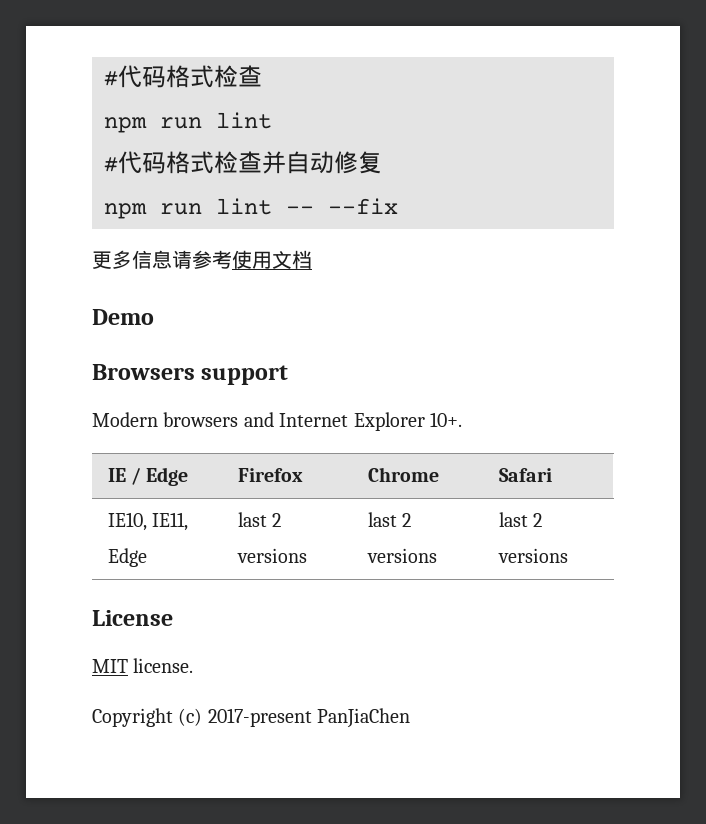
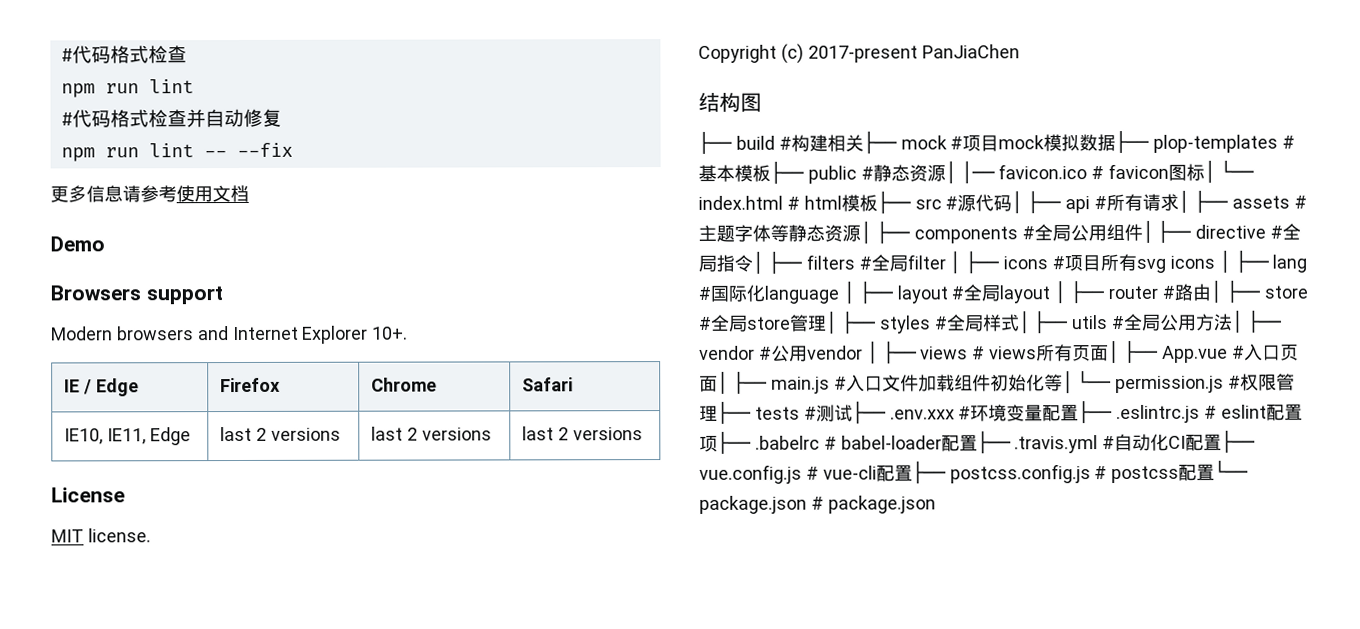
(411, 718) none -> [698,92,762,112] [698,130,1296,154] [698,160,1255,184] [698,190,1307,214] [698,220,1302,244] [698,250,1308,274] [698,280,1308,304] [699,310,1283,334] [699,340,1299,364] [699,371,1296,394] [699,401,1304,424] [699,430,1256,454] [699,460,1249,484] [699,495,936,514] // 结构图 // ├── build #构建相关├── mock #项目mock模拟数据├── plop-templates #基本模板├── public #静态资源│ │── favicon.ico # favicon图标│ └── index.html # html模板├── src #源代码│ ├── api #所有请求│ ├── assets #主题字体等静态资源│ ├── components #全局公用组件│ ├── directive #全局指令│ ├── filters #全局filter │ ├── icons #项目所有svg icons │ ├── lang #国际化language │ ├── layout #全局layout │ ├── router #路由│ ├── store #全局store管理│ ├── styles #全局样式│ ├── utils #全局公用方法│ ├── vendor #公用vendor │ ├── views # views所有页面│ ├── App.vue #入口页面│ ├── main.js #入口文件加载组件初始化等│ └── permission.js #权限管理├── tests #测试├── .env.xxx #环境变量配置├── .eslintrc.js # eslint配置项├── .babelrc # babel-loader配置├── .travis.yml #自动化CI配置├── vue.config.js # vue-cli配置├── postcss.config.js # postcss配置└── package.json # package.json

